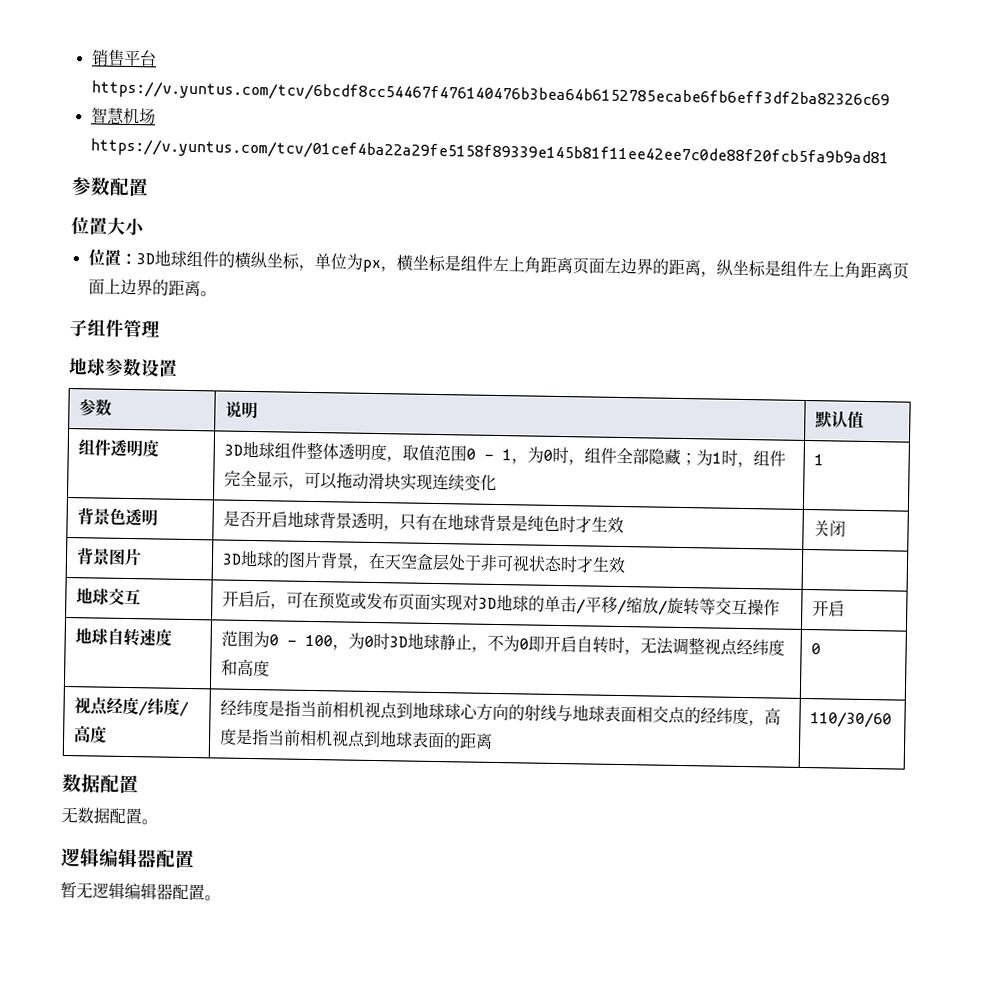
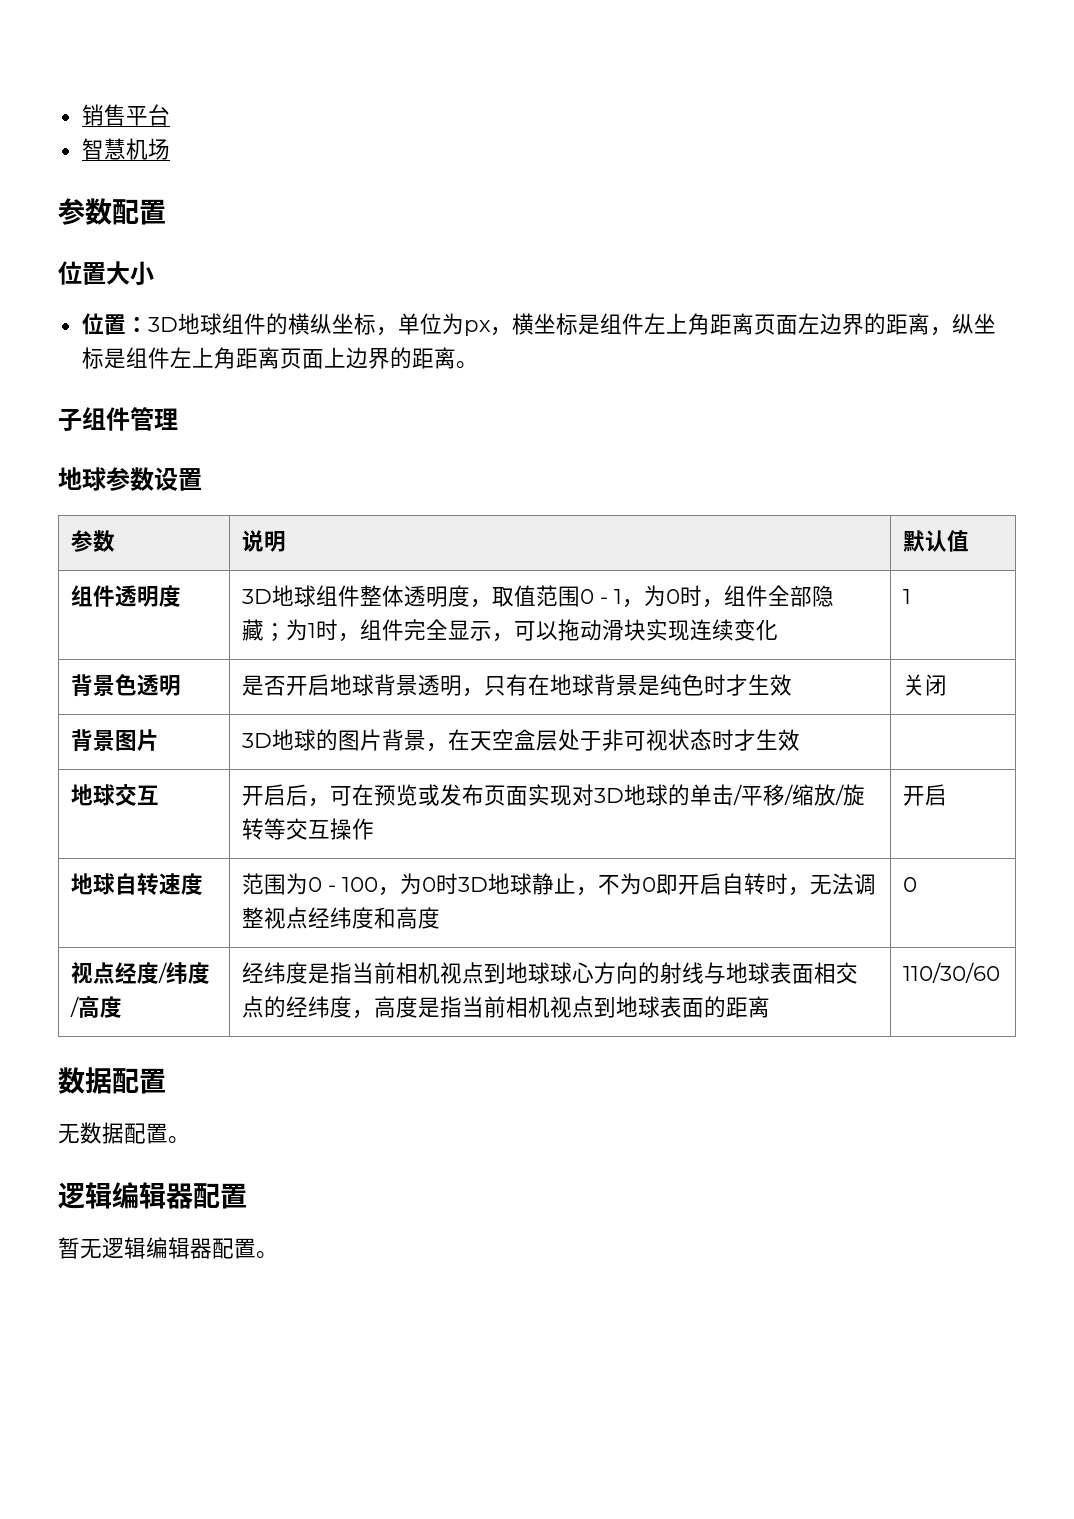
[90,80,890,110] https://v.yuntus.com/tcv/6bcdf8cc54467f476140476b3bea64b6152785ecabe6fb6eff3df2ba82326c69 -> (170, 115) none
[89,138,889,168] https://v.yuntus.com/tcv/01cef4ba22a29fe5158f89339e145b81f11ee42ee7c0de88f20fcb5fa9b9ad81 -> (170, 149) none

